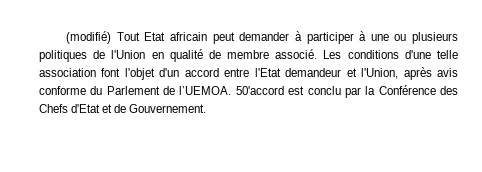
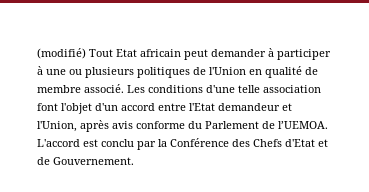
[235,86,284,95] 50'accord -> [37,139,80,147] L'accord

